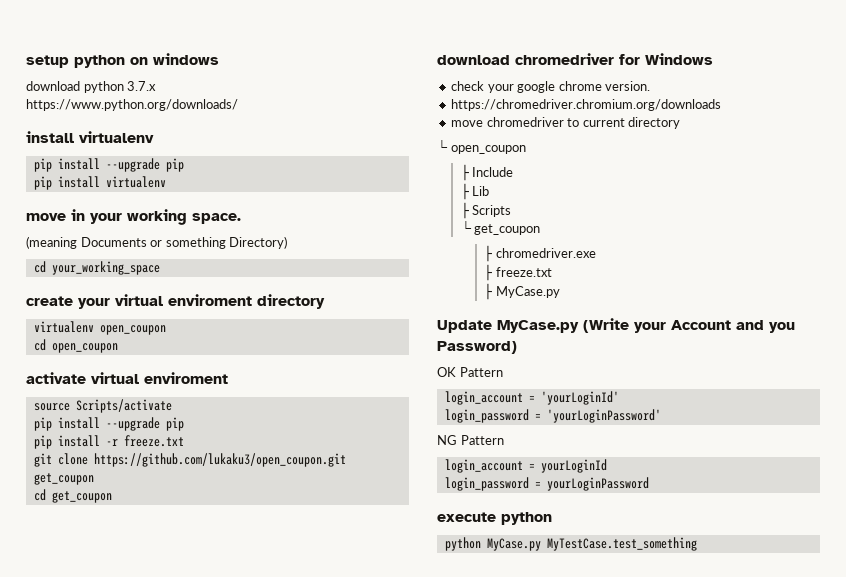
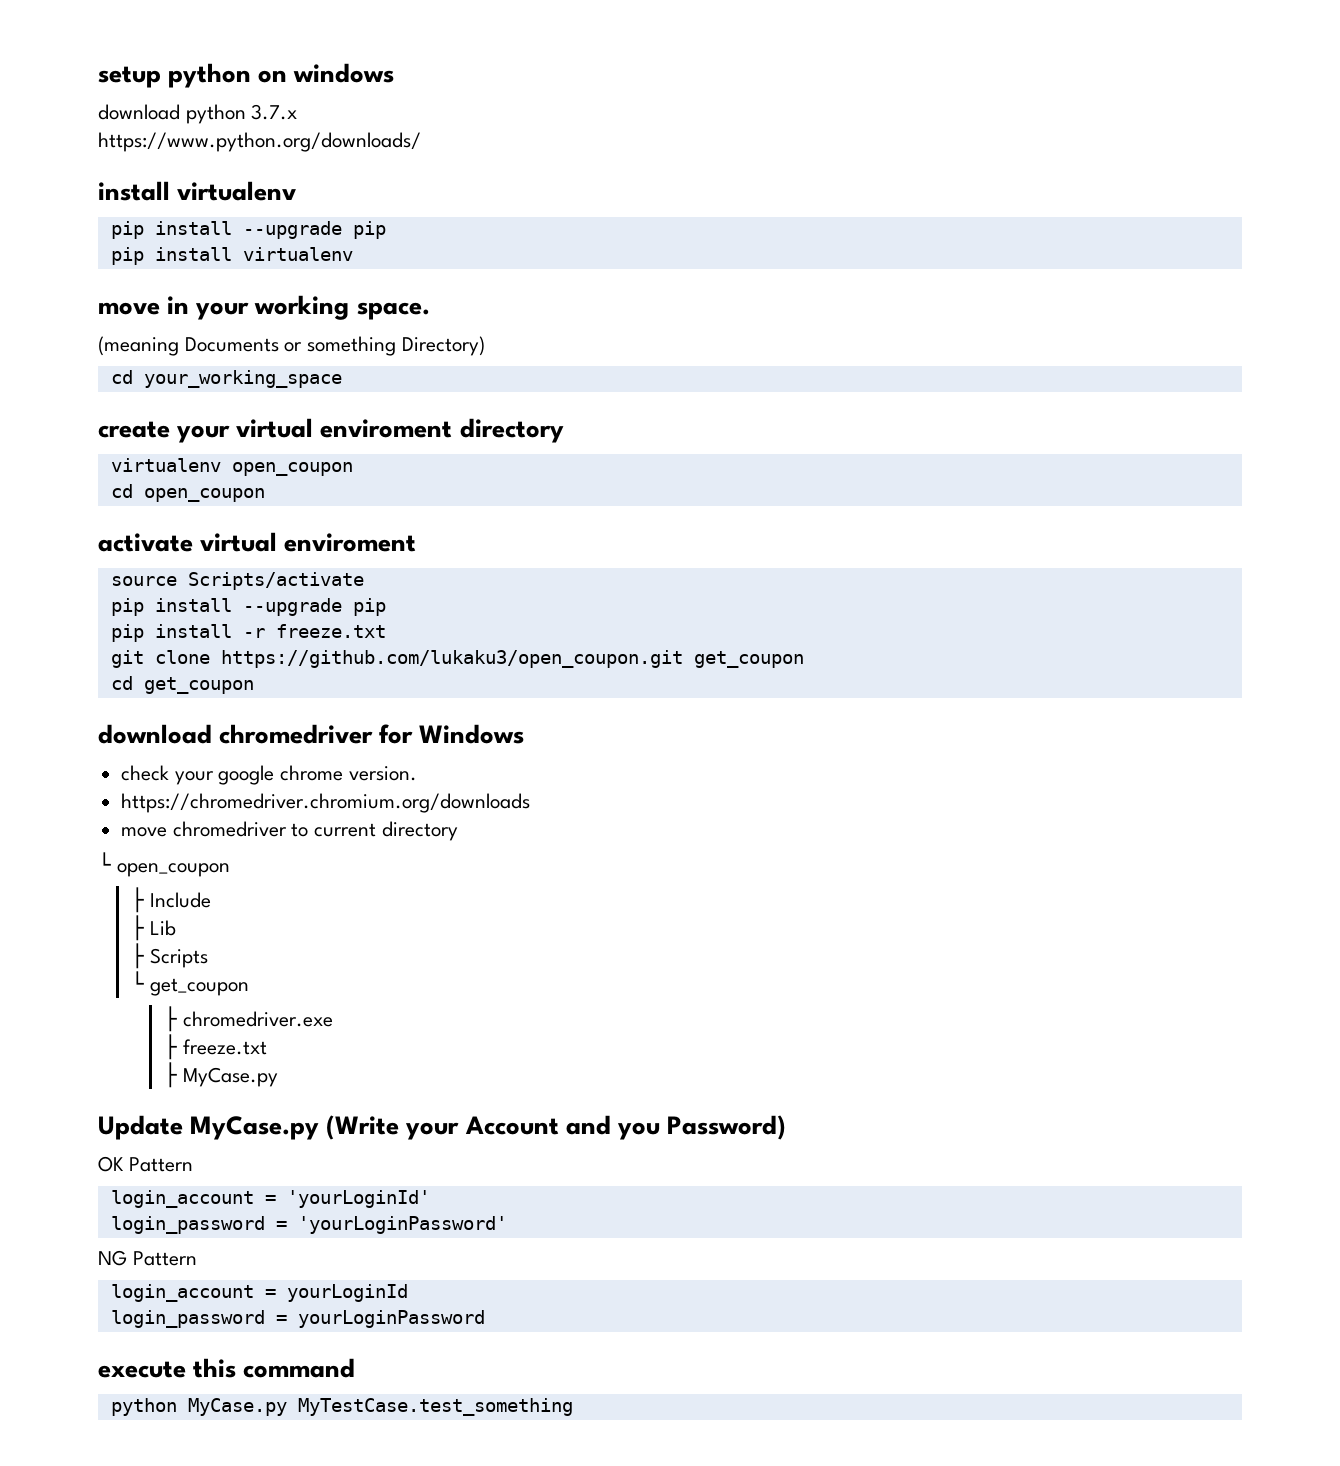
[501,512,552,525] python -> [193,1358,356,1378] this command

